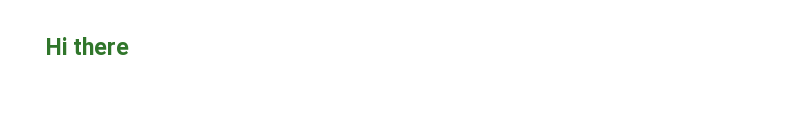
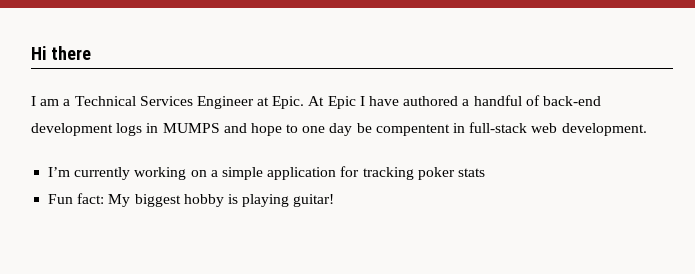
(130, 46) none -> [31,95,601,109] [31,122,647,136] [48,166,485,180] [48,193,335,207] // I am a Technical Services Engineer at Epic. At Epic I have authored a handful of back-end development logs in MUMPS and hope to one day be compentent in full-stack web development. // I’m currently working on a simple application for tracking poker stats // Fun fact: My biggest hobby is playing guitar!

